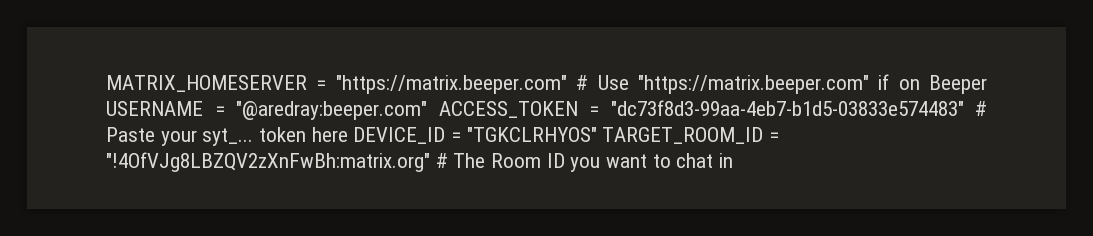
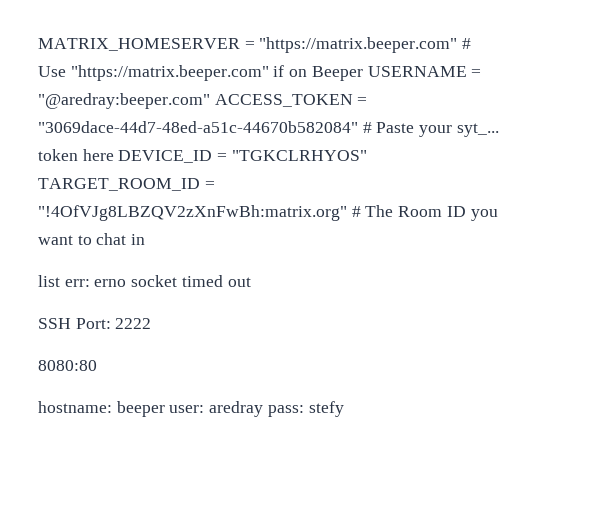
[610,100,964,116] "dc73f8d3-99aa-4eb7-b1d5-03833e574483" -> [38,121,358,133] "3069dace-44d7-48ed-a51c-44670b582084"
(734, 160) none -> [38,275,251,287] [38,318,152,329] [38,360,97,371] [38,401,344,417] // list err: erno socket timed out // SSH Port: 2222 // 8080:80 // hostname: beeper user: aredray pass: stefy

